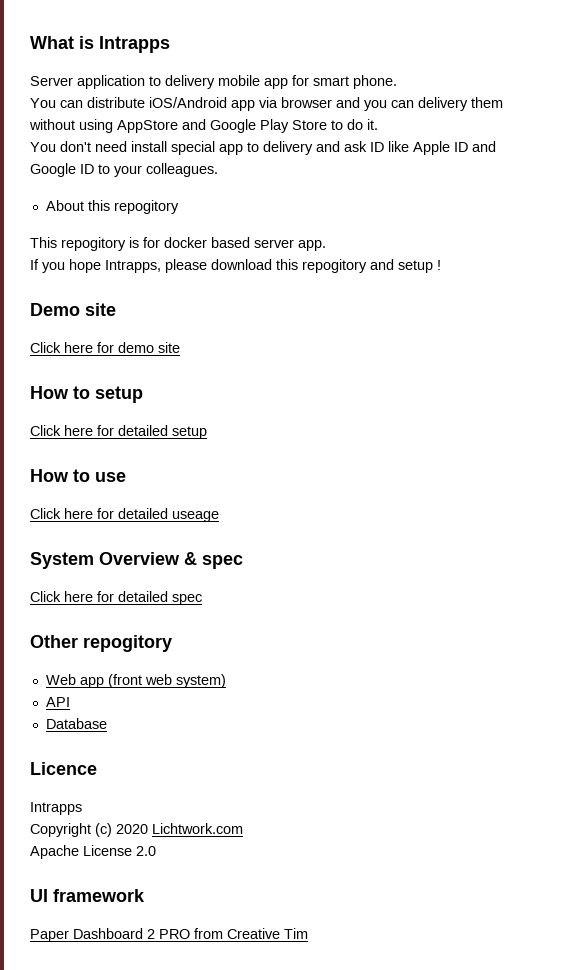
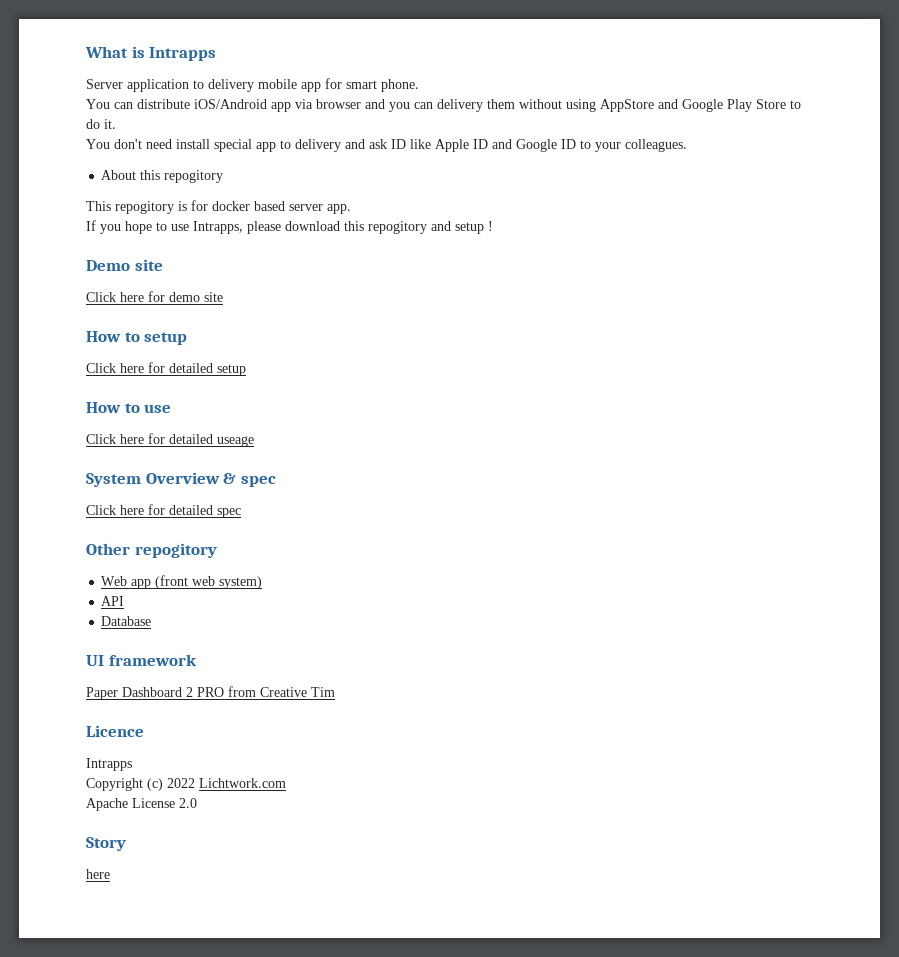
(101, 266) none -> [156,222,189,231] to use
[30,762,97,775] [30,802,82,815] [30,823,243,837] [30,845,156,859] // Licence // Intrapps // Copyright (c) 2020 Lichtwork.com // Apache License 2.0 -> (152, 621) none
(308, 933) none -> [86,725,144,737] [86,758,132,771] [86,778,286,791] [86,798,197,811] [86,837,126,851] [86,869,110,879] // Licence // Intrapps // Copyright (c) 2022 Lichtwork.com // Apache License 2.0 // Story // here

